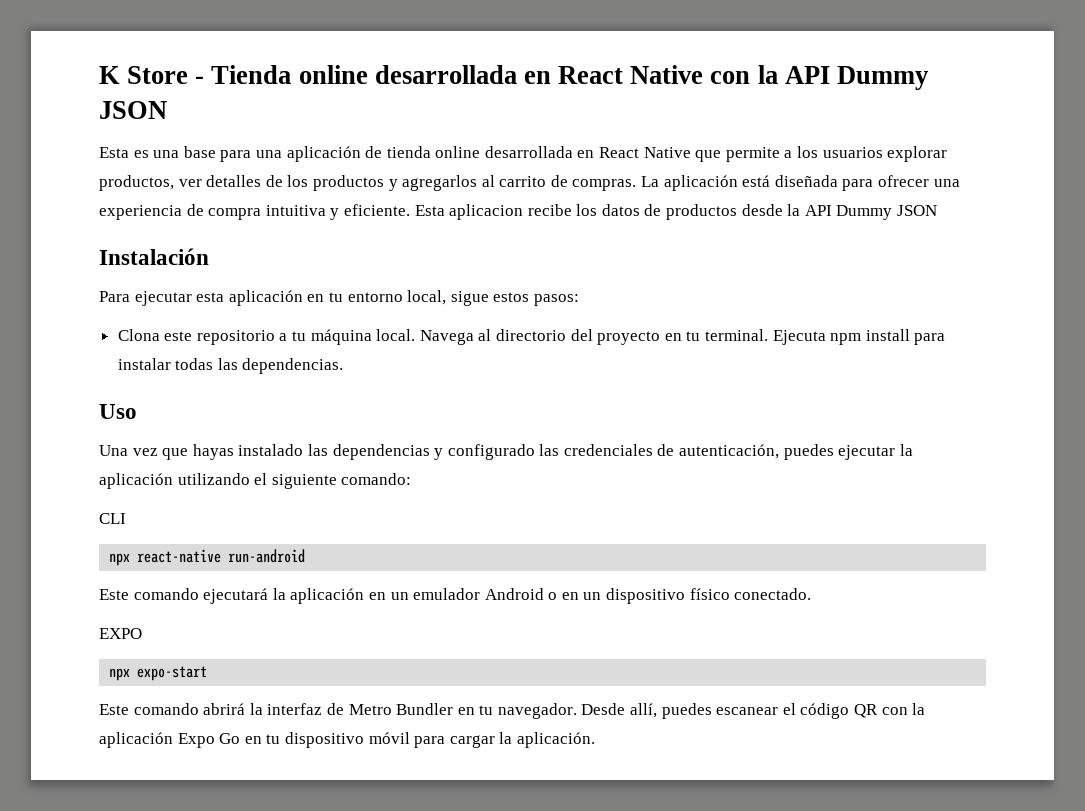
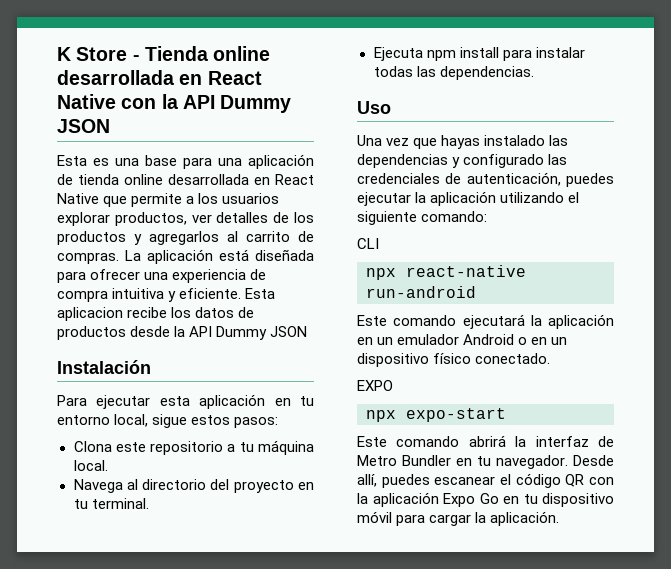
(416, 335) none -> (108, 465) //
(768, 335) none -> (149, 503) //

